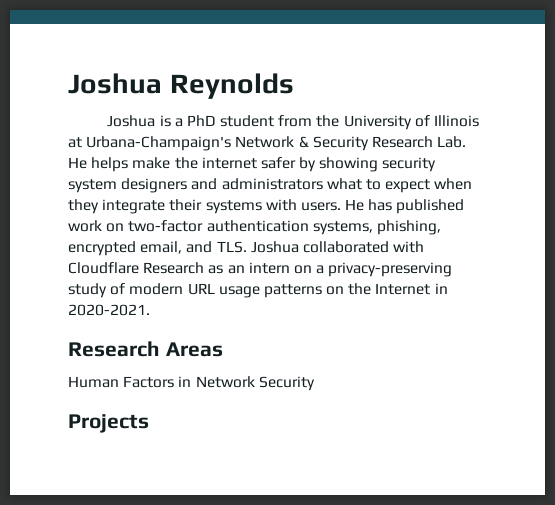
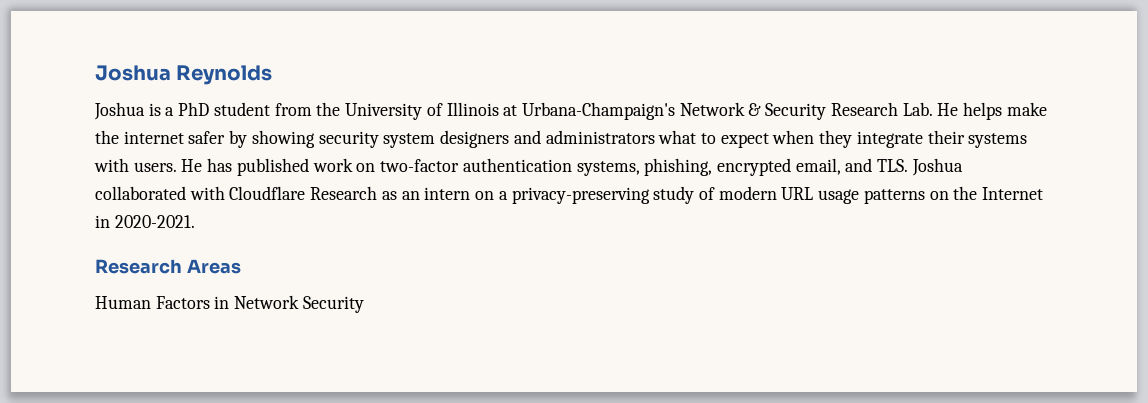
[68,414,149,433] // Projects -> (364, 304) none

